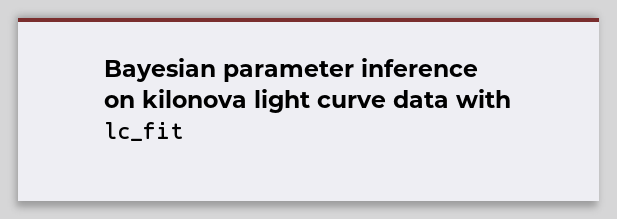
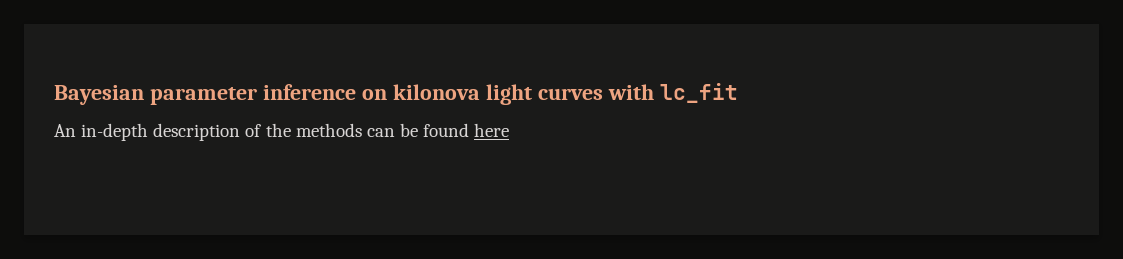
[317,90,449,108] curve data -> [537,88,603,100] curves
(183, 131) none -> [54,123,510,141] // An in-depth description of the methods can be found here

